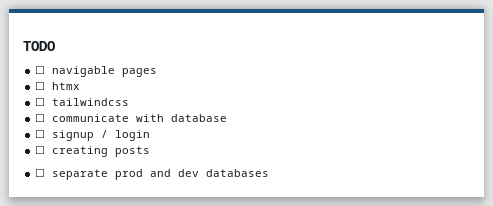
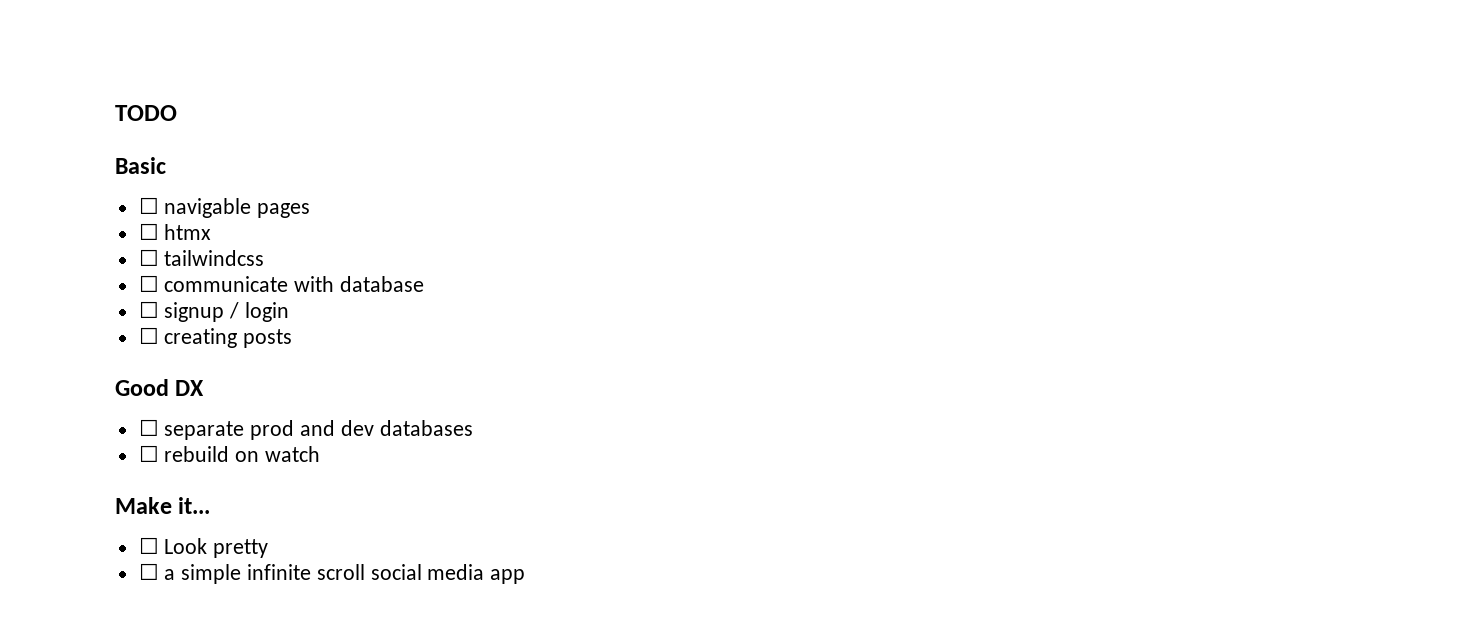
(55, 46) none -> [115,157,166,174] // Basic
(151, 151) none -> [115,379,205,396] // Good DX
(270, 173) none -> [138,445,321,462] [115,497,211,514] [138,537,269,558] [138,563,526,584] // ☐ rebuild on watch // Make it... // ☐ Look pretty // ☐ a simple infinite scroll social media app

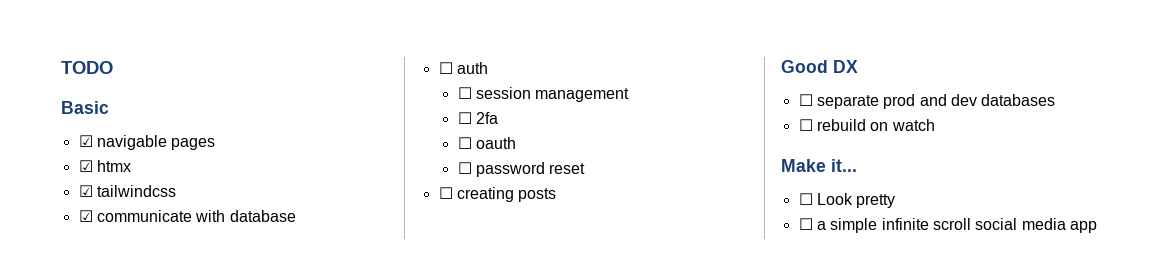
[138,197,159,214] ☐ -> [78,135,93,147] ☑
[138,223,159,240] ☐ -> [78,160,93,172] ☑
[138,249,159,266] ☐ -> [78,185,93,197] ☑
[138,275,159,292] ☐ -> [78,210,93,222] ☑
[164,302,290,322] signup / login -> [456,62,488,74] [457,87,630,102] [457,112,498,124] [457,137,516,149] [457,162,586,177] auth // ☐ session management // ☐ 2fa // ☐ oauth // ☐ password reset

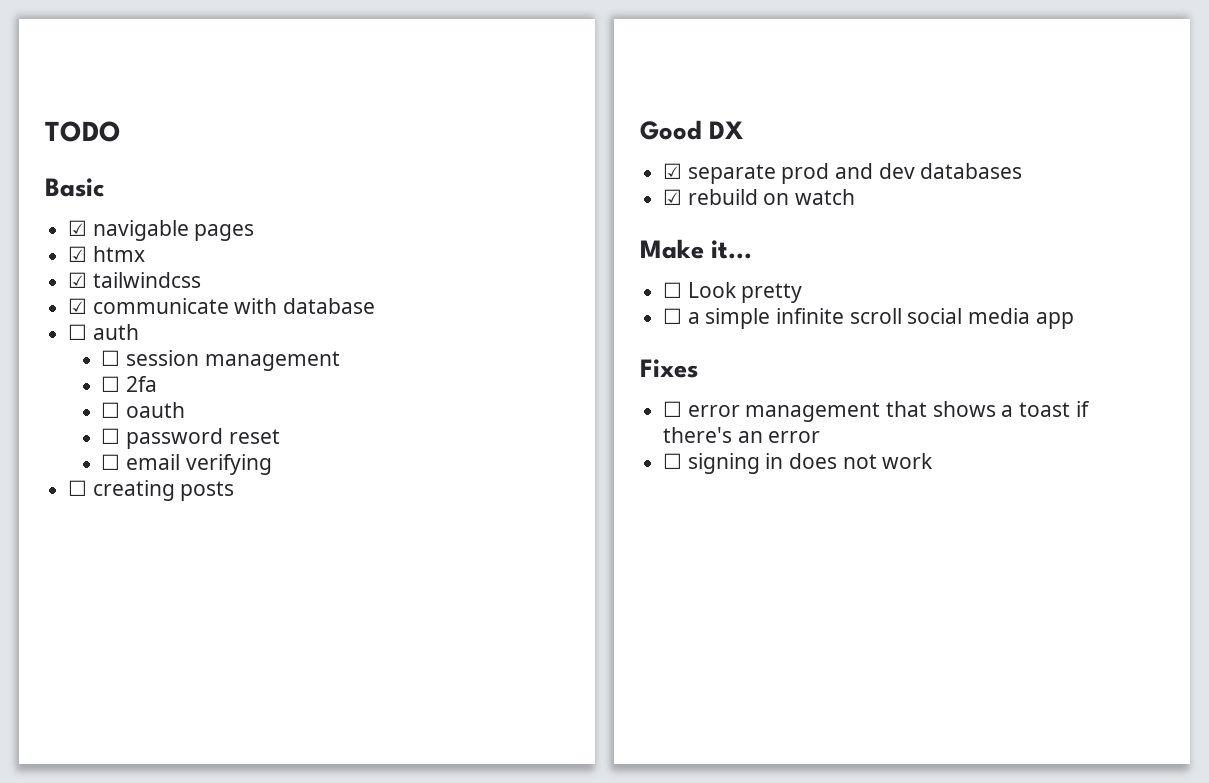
(586, 168) none -> [101,454,272,475] // ☐ email verifying
[798,94,813,106] ☐ -> [663,163,683,179] ☑
[798,119,813,131] ☐ -> [663,189,683,205] ☑
(1097, 227) none -> [640,359,698,378] [663,401,1090,422] [663,427,821,443] [663,453,934,474] // Fixes // ☐ error management that shows a toast if there's an error // ☐ signing in does not work

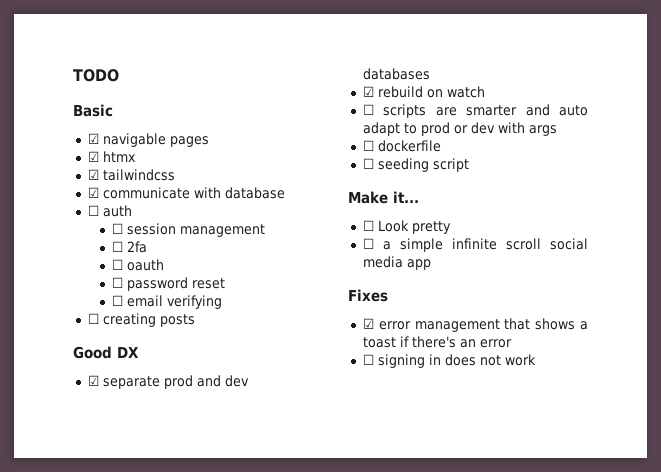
(856, 197) none -> [362,104,588,118] [362,122,557,136] [362,140,441,152] [362,158,469,172] // ☐ scripts are smarter and auto adapt to prod or dev with args // ☐ dockerfile // ☐ seeding script
[663,401,683,417] ☐ -> [362,318,374,329] ☑

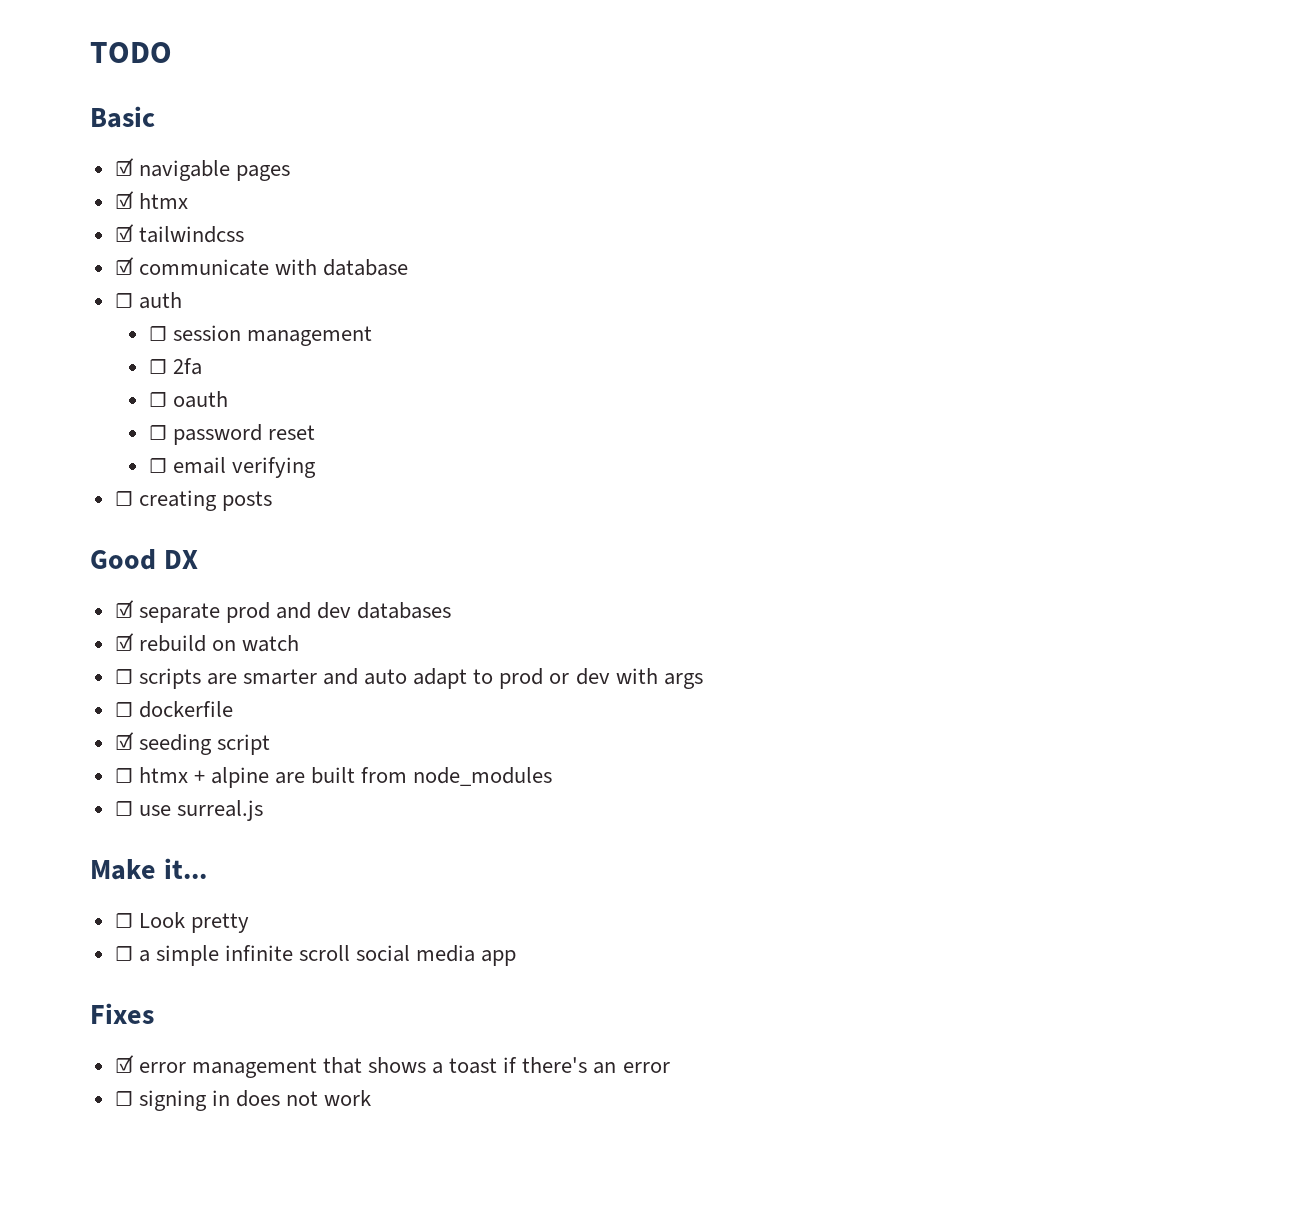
[362,158,374,169] ☐ -> [114,732,134,750] ☑
(469, 165) none -> [114,767,553,788] [114,800,263,821] // ☐ htmx + alpine are built from node_modules // ☐ use surreal.js

